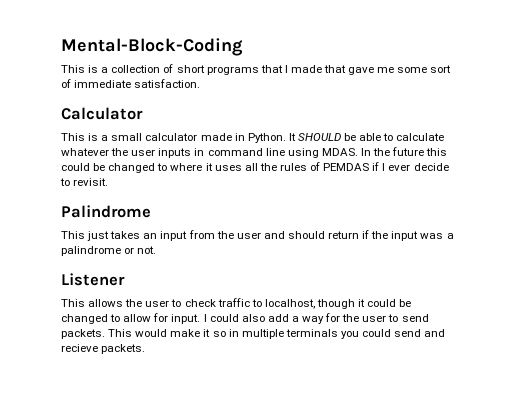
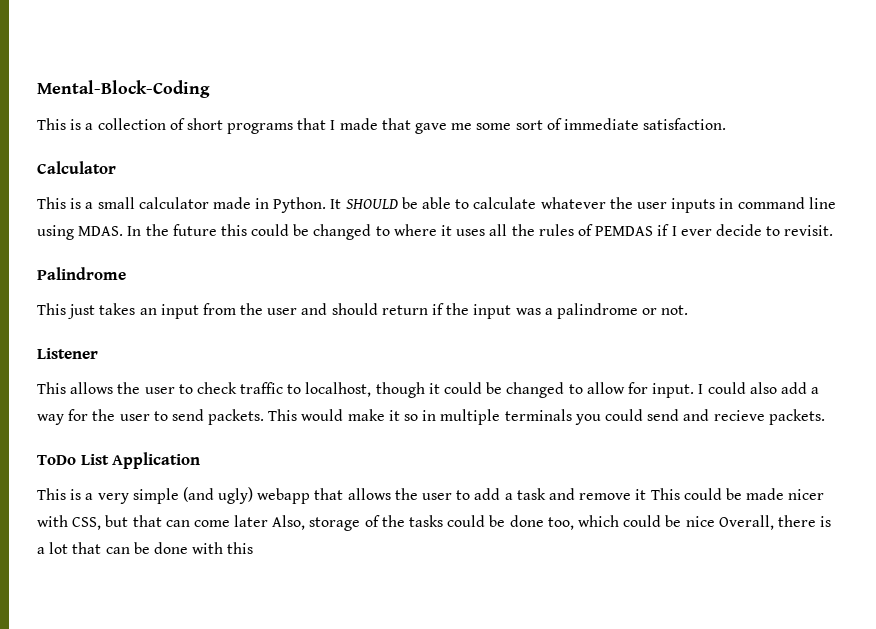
(146, 349) none -> [37,452,201,469] [37,487,825,504] [37,515,832,531] [37,542,254,554] // ToDo List Application // This is a very simple (and ugly) webapp that allows the user to add a task and remove it This could be made nicer with CSS, but that can come later Also, storage of the tasks could be done too, which could be nice Overall, there is a lot that can be done with this

